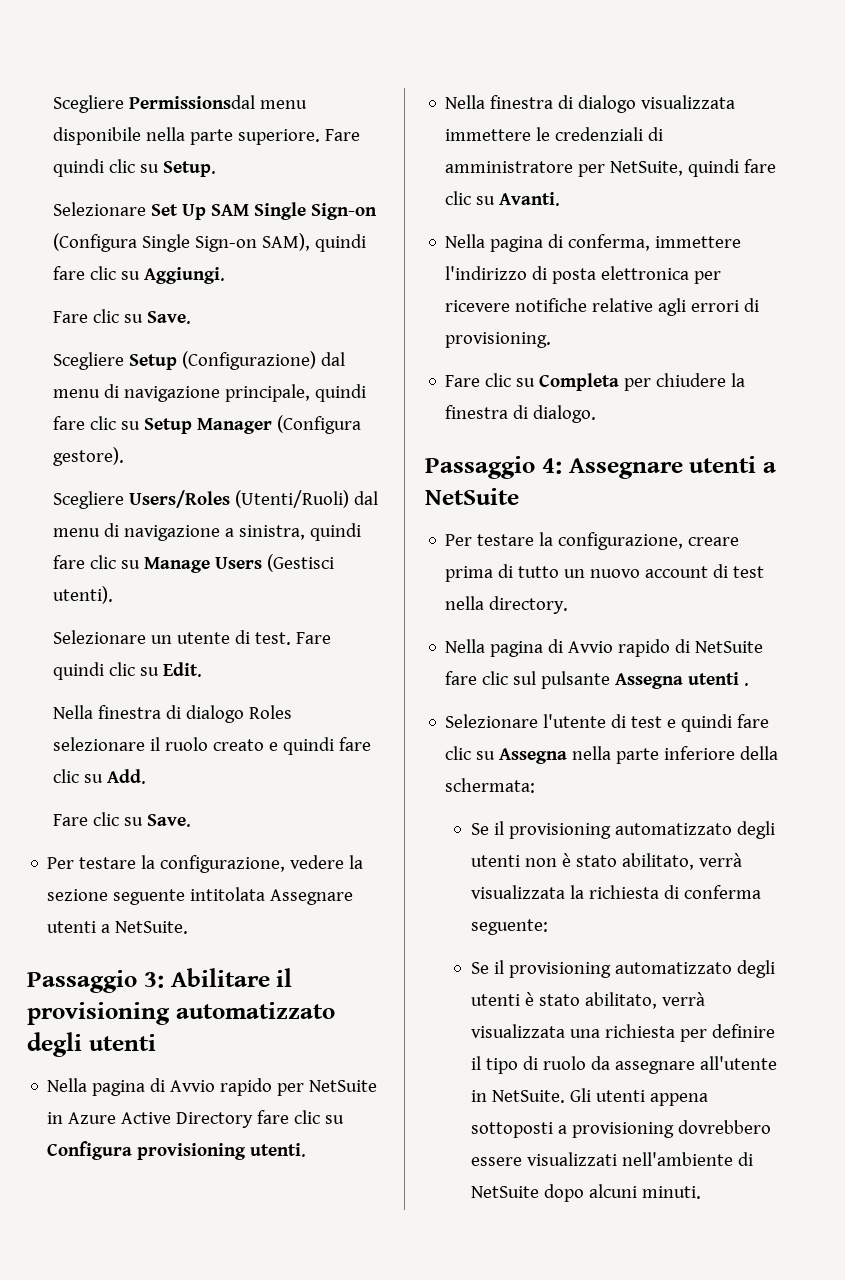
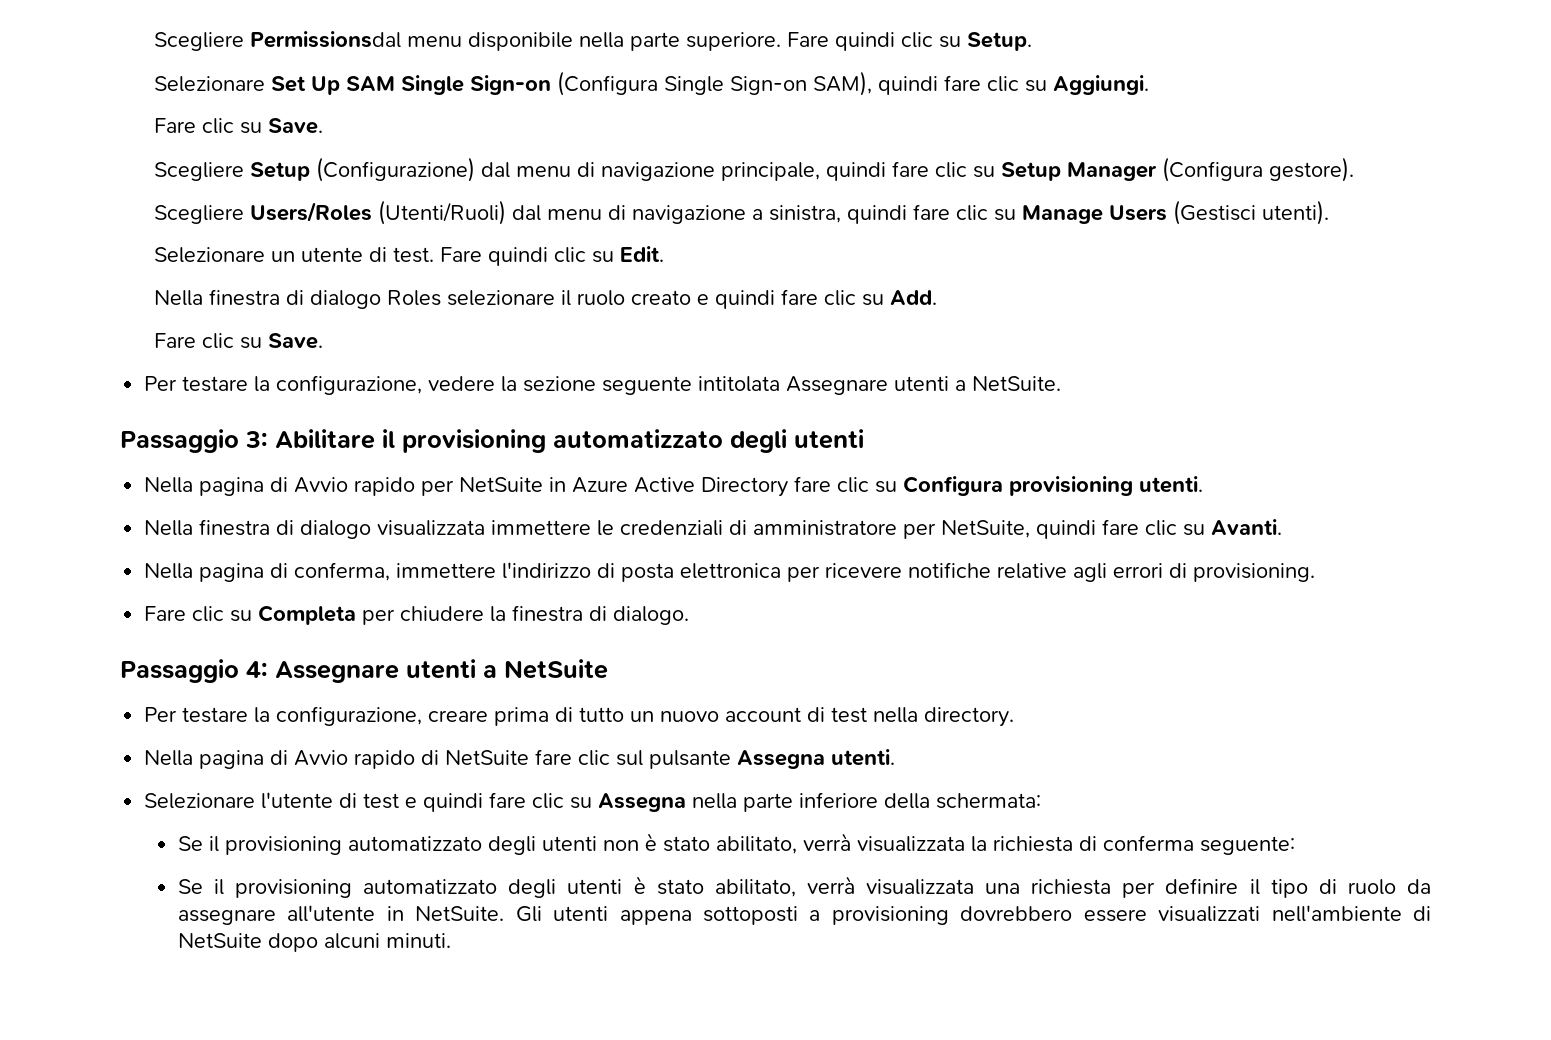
[688,672,750,686] utenti . -> [831,749,896,766] utenti.

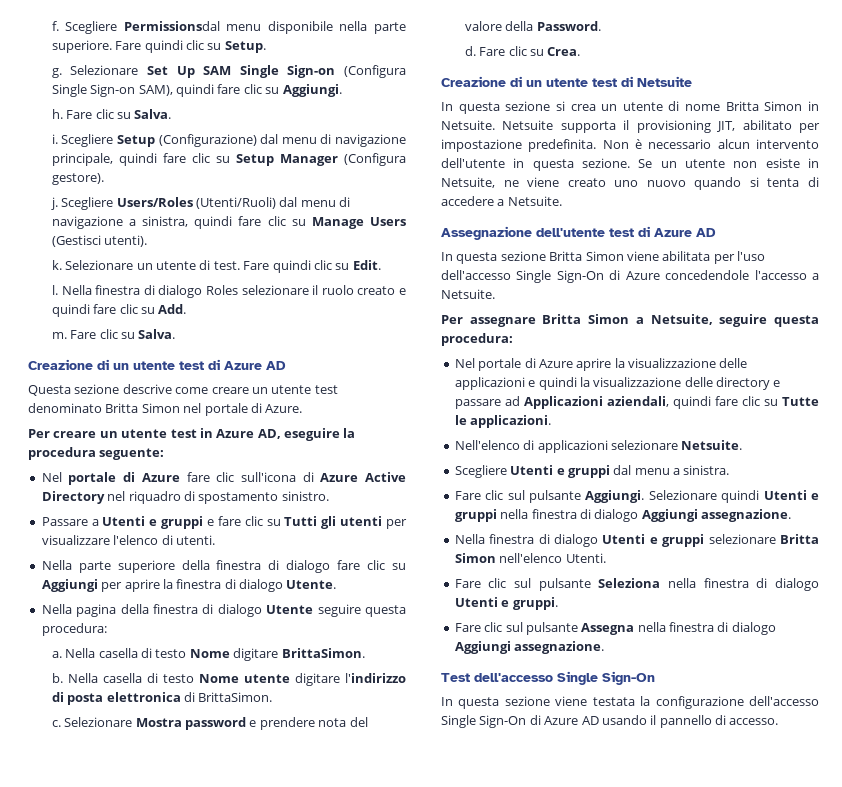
(153, 41) none -> [51,21,59,31] f.
(1032, 41) none -> [51,68,62,78] g.
[153,118,323,134] Fare clic su Save. // -> [51,109,172,119] [51,134,58,144] h. Fare clic su Salva. // i.
(1354, 169) none -> [50,197,58,210] j.
(1329, 212) none -> [51,260,62,270] k.
(664, 254) none -> [51,285,58,295] l.
[153,333,323,349] [144,375,1062,395] [120,429,864,453] [144,476,1204,497] [144,519,1283,539] [144,562,1316,582] [144,605,690,625] [120,659,608,683] [144,706,1015,727] [144,749,896,769] [144,792,1042,812] [177,833,1295,855] [177,876,1431,898] [177,905,1431,925] [177,933,451,952] Fare clic su Save. // Per testare la configurazione, vedere la sezione seguente intitolata Assegnare utenti a NetSuite. // Passaggio 3: Abilitare il provisioning automatizzato degli utenti // Nella pagina di Avvio rapido per NetSuite in Azure Active Directory fare clic su Configura provisioning utenti. // Nella finestra di dialogo visualizzata immettere le credenziali di amministratore per NetSuite, quindi fare clic su Avanti. // Nella pagina di conferma, immettere l'indirizzo di posta elettronica per ricevere notifiche relative agli errori di provisioning. // Fare clic su Completa per chiudere la finestra di dialogo. // Passaggio 4: Assegnare utenti a NetSuite // Per testare la configurazione, creare prima di tutto un nuovo account di test nella directory. // Nella pagina di Avvio rapido di NetSuite fare clic sul pulsante Assegna utenti. // Selezionare l'utente di test e quindi fare clic su Assegna nella parte inferiore della schermata: // Se il provisioning automatizzato degli utenti non è stato abilitato, verrà visualizzata la richiesta di conferma seguente: // Se il provisioning automatizzato degli utenti è stato abilitato, verrà visualizzata una richiesta per definire il tipo di ruolo da assegnare all'utente in NetSuite. Gli utenti appena sottoposti a provisioning dovrebbero essere visualizzati nell'ambiente di NetSuite dopo alcuni minuti. -> [51,329,176,339] [28,359,286,370] [28,384,338,396] [28,403,303,416] [28,428,356,441] [28,447,165,460] [41,472,407,485] [41,491,329,504] [41,516,407,529] [41,535,215,545] [41,560,406,573] [41,579,337,592] [41,604,406,617] [41,623,107,636] [51,648,365,661] [51,673,406,686] [51,692,273,705] [51,717,368,730] [464,21,601,31] [464,46,581,56] [441,76,692,87] [441,101,819,114] [441,120,820,133] [441,139,819,152] [441,158,819,171] [441,177,819,190] [441,196,562,206] [441,226,716,240] [441,251,765,264] [441,270,819,283] [441,289,495,299] [441,314,819,327] [441,333,513,346] [454,358,748,371] [454,377,781,390] [454,396,819,409] [454,415,552,428] [454,440,743,453] [454,465,730,478] [454,490,819,503] [454,509,791,522] [454,534,819,547] [454,553,606,563] [454,578,819,591] [454,597,558,610] [454,622,776,635] [454,641,605,654] [441,671,655,685] [441,696,819,709] [441,715,779,728] m. Fare clic su Salva. // Creazione di un utente test di Azure AD // Questa sezione descrive come creare un utente test denominato Britta Simon nel portale di Azure. // Per creare un utente test in Azure AD, eseguire la procedura seguente: // Nel portale di Azure fare clic sull'icona di Azure Active Directory nel riquadro di spostamento sinistro. // Passare a Utenti e gruppi e fare clic su Tutti gli utenti per visualizzare l'elenco di utenti. // Nella parte superiore della finestra di dialogo fare clic su Aggiungi per aprire la finestra di dialogo Utente. // Nella pagina della finestra di dialogo Utente seguire questa procedura: // a. Nella casella di testo Nome digitare BrittaSimon. // b. Nella casella di testo Nome utente digitare l'indirizzo di posta elettronica di BrittaSimon. // c. Selezionare Mostra password e prendere nota del valore della Password. // d. Fare clic su Crea. // Creazione di un utente test di Netsuite // In questa sezione si crea un utente di nome Britta Simon in Netsuite. Netsuite supporta il provisioning JIT, abilitato per impostazione predefinita. Non è necessario alcun intervento dell'utente in questa sezione. Se un utente non esiste in Netsuite, ne viene creato uno nuovo quando si tenta di accedere a Netsuite. // Assegnazione dell'utente test di Azure AD // In questa sezione Britta Simon viene abilitata per l'uso dell'accesso Single Sign-On di Azure concedendole l'accesso a Netsuite. // Per assegnare Britta Simon a Netsuite, seguire questa procedura: // Nel portale di Azure aprire la visualizzazione delle applicazioni e quindi la visualizzazione delle directory e passare ad Applicazioni aziendali, quindi fare clic su Tutte le applicazioni. // Nell'elenco di applicazioni selezionare Netsuite. // Scegliere Utenti e gruppi dal menu a sinistra. // Fare clic sul pulsante Aggiungi. Selezionare quindi Utenti e gruppi nella finestra di dialogo Aggiungi assegnazione. // Nella finestra di dialogo Utenti e gruppi selezionare Britta Simon nell'elenco Utenti. // Fare clic sul pulsante Seleziona nella finestra di dialogo Utenti e gruppi. // Fare clic sul pulsante Assegna nella finestra di dialogo Aggiungi assegnazione. // Test dell'accesso Single Sign-On // In questa sezione viene testata la configurazione dell'accesso Single Sign-On di Azure AD usando il pannello di accesso.

